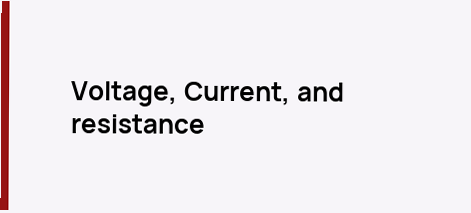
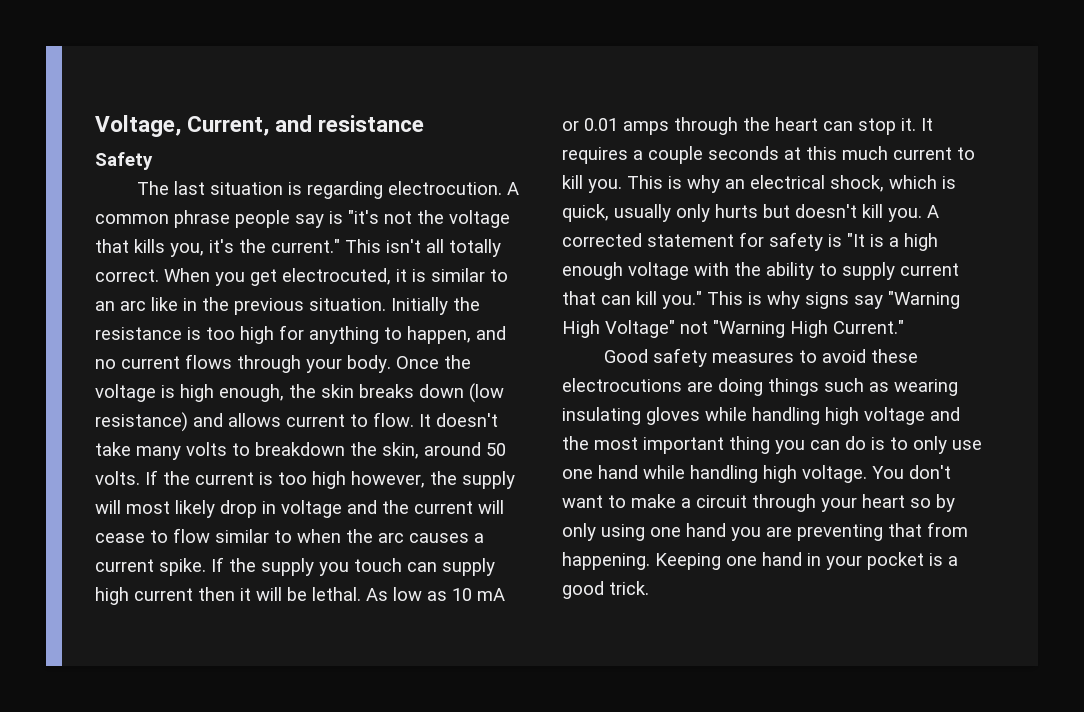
(205, 124) none -> [95,152,153,170] [137,181,520,199] [95,210,510,228] [95,239,501,257] [95,268,508,286] [95,297,480,315] [95,325,506,344] [95,354,471,373] [95,383,504,403] [95,412,498,432] [95,442,506,460] [95,470,515,489] [95,500,504,518] [95,528,484,543] [95,557,495,576] [95,587,505,605] [562,117,933,135] [562,146,975,164] [562,175,956,193] [562,204,939,222] [562,232,938,251] [562,262,959,280] [562,291,960,309] [562,320,904,338] [604,348,919,367] [562,378,958,396] [562,407,960,425] [562,436,982,454] [562,465,951,483] [562,494,955,512] [562,522,968,541] [562,552,958,570] [562,581,649,599] // Safety // The last situation is regarding electrocution. A common phrase people say is "it's not the voltage that kills you, it's the current." This isn't all totally correct. When you get electrocuted, it is similar to an arc like in the previous situation. Initially the resistance is too high for anything to happen, and no current flows through your body. Once the voltage is high enough, the skin breaks down (low resistance) and allows current to flow. It doesn't take many volts to breakdown the skin, around 50 volts. If the current is too high however, the supply will most likely drop in voltage and the current will cease to flow similar to when the arc causes a current spike. If the supply you touch can supply high current then it will be lethal. As low as 10 mA or 0.01 amps through the heart can stop it. It requires a couple seconds at this much current to kill you. This is why an electrical shock, which is quick, usually only hurts but doesn't kill you. A corrected statement for safety is "It is a high enough voltage with the ability to supply current that can kill you." This is why signs say "Warning High Voltage" not "Warning High Current." // Good safety measures to avoid these electrocutions are doing things such as wearing insulating gloves while handling high voltage and the most important thing you can do is to only use one hand while handling high voltage. You don't want to make a circuit through your heart so by only using one hand you are preventing that from happening. Keeping one hand in your pocket is a good trick.

